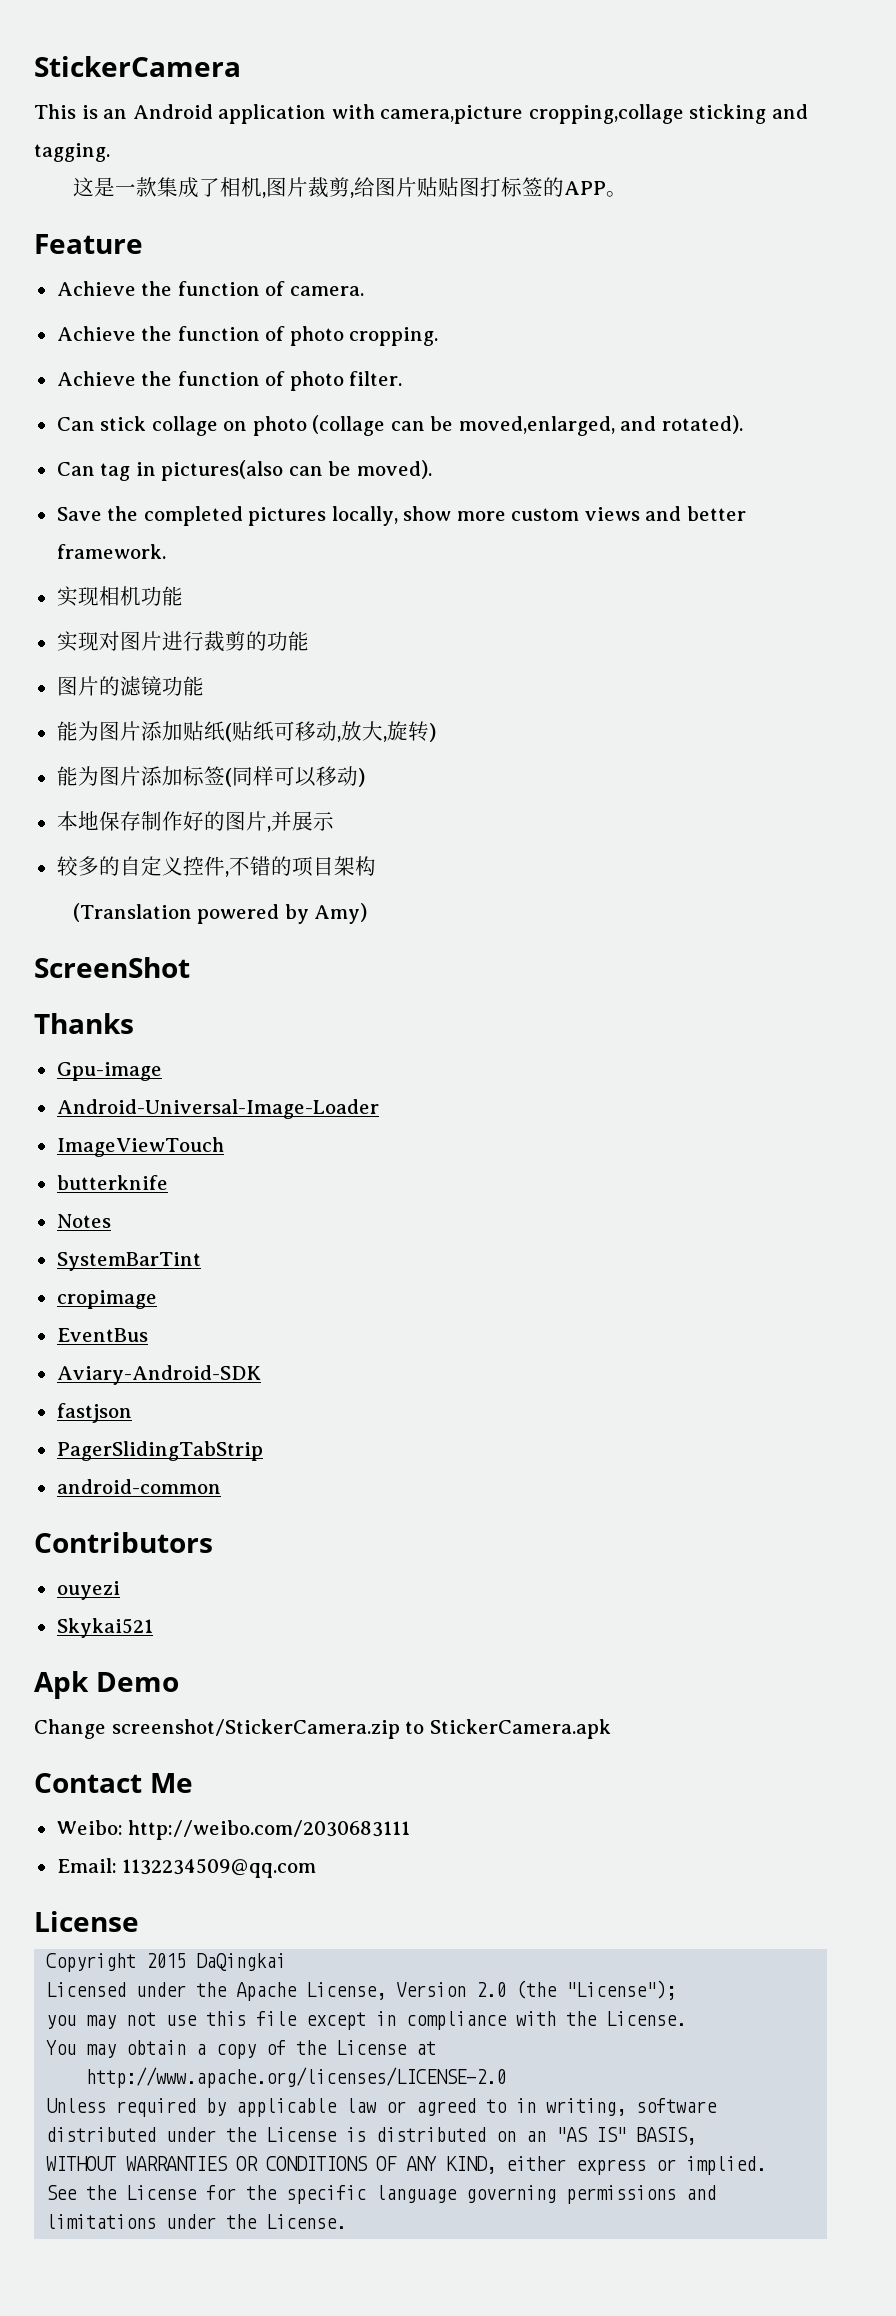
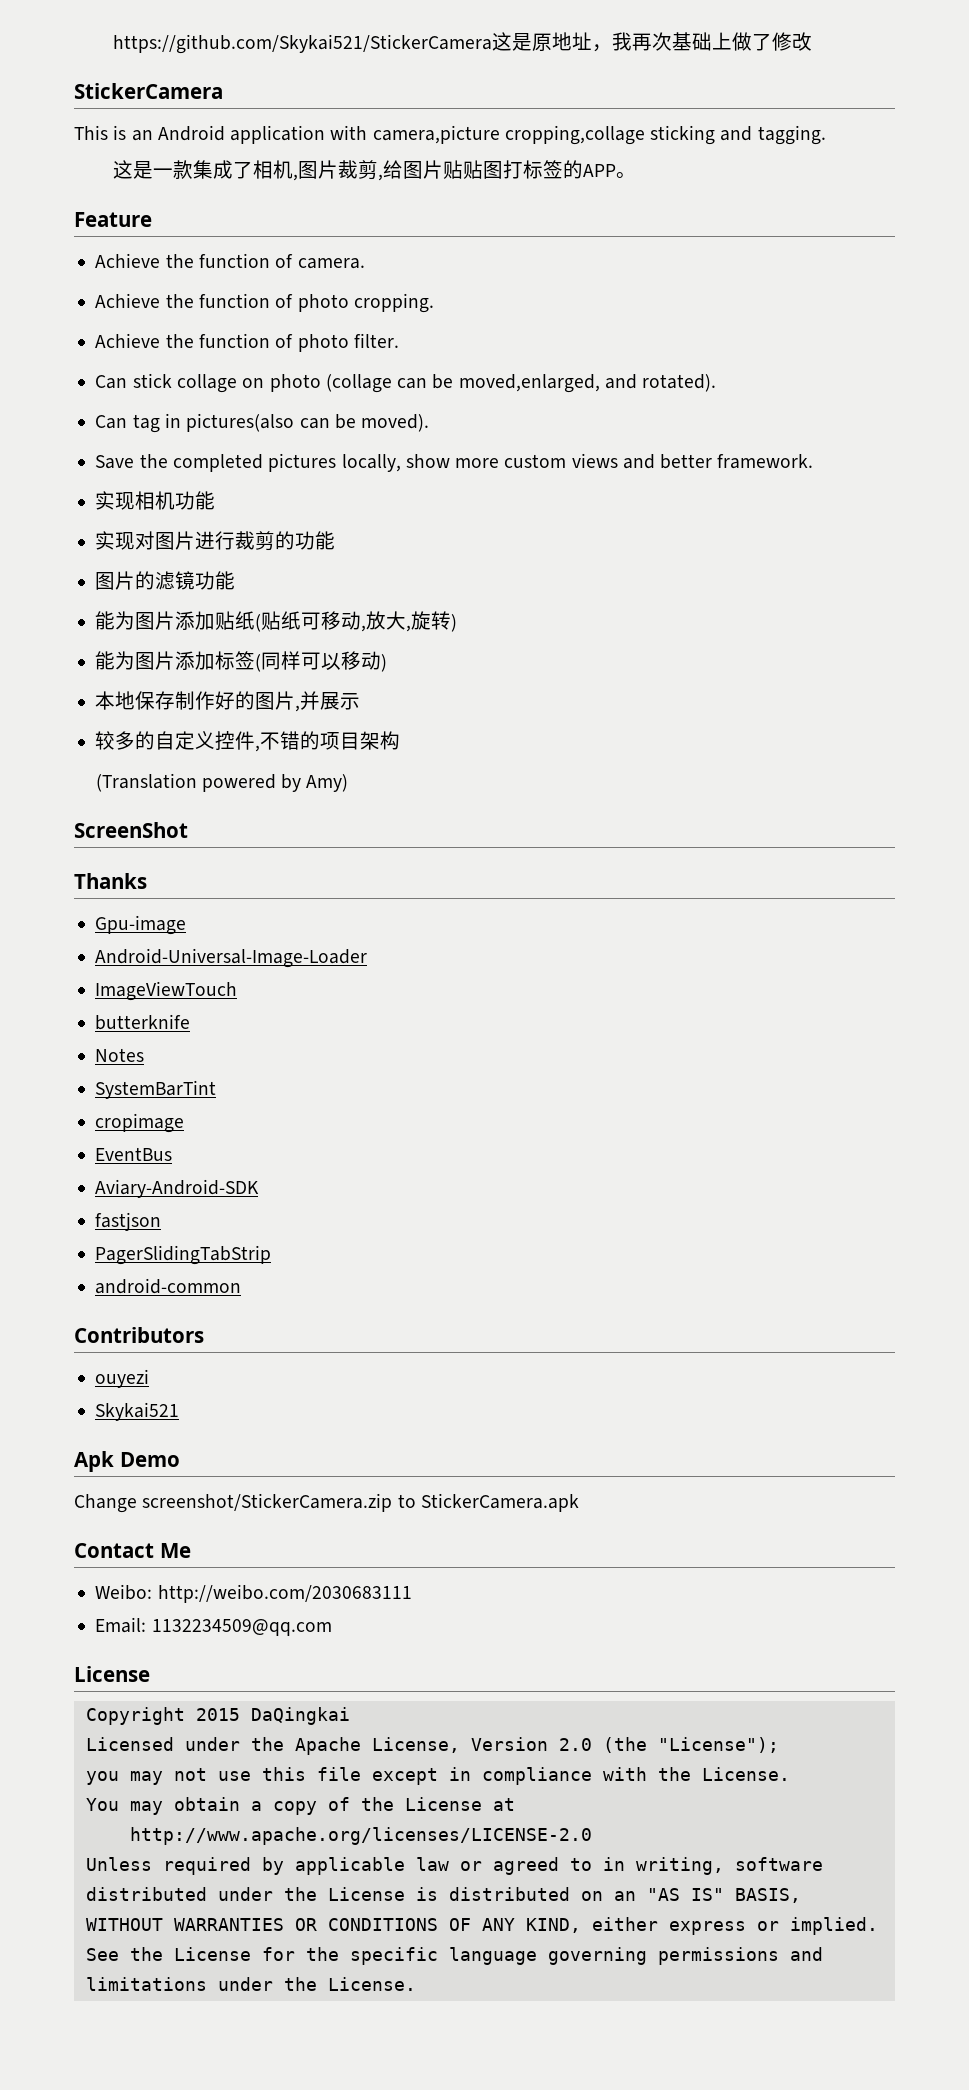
(34, 66) none -> [113,32,813,54] https://github.com/Skykai521/StickerCamera这是原地址，我再次基础上做了修改 //

